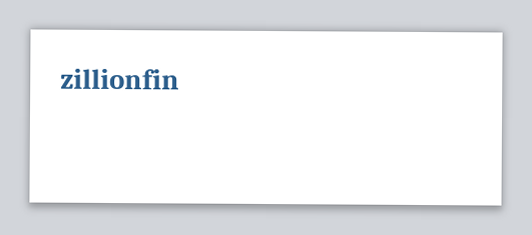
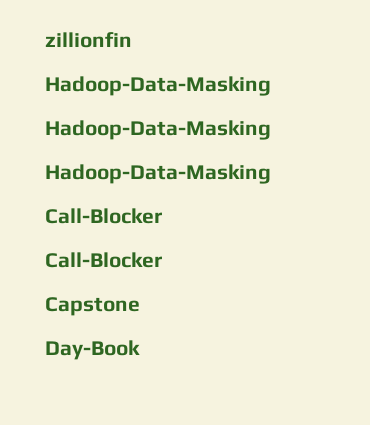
(180, 79) none -> [45,76,271,96] [45,120,271,140] [45,164,271,184] [45,208,162,224] [45,252,162,268] [45,297,140,316] [45,340,140,360] // Hadoop-Data-Masking // Hadoop-Data-Masking // Hadoop-Data-Masking // Call-Blocker // Call-Blocker // Capstone // Day-Book

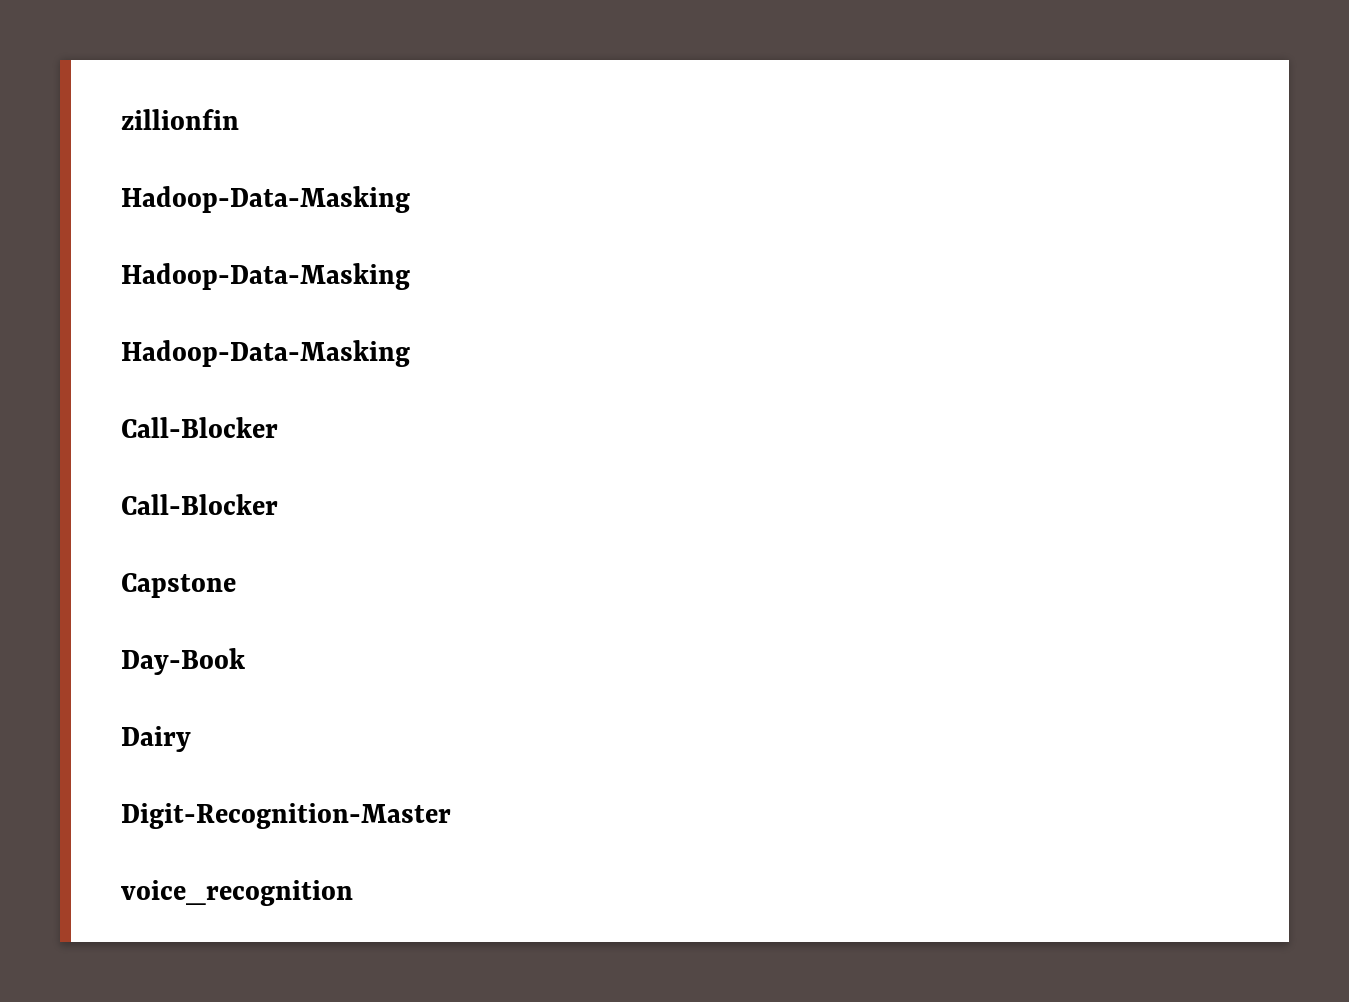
(140, 350) none -> [121,726,191,752] [121,803,451,829] [121,880,353,906] // Dairy // Digit-Recognition-Master // voice_recognition

